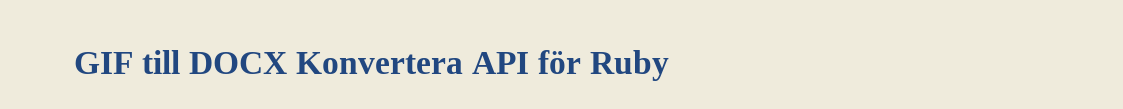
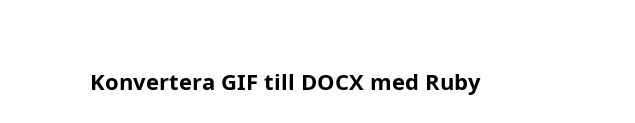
(74, 63) none -> [90,75,215,90] Konvertera
[296,50,582,74] Konvertera API för -> [370,74,419,90] med

